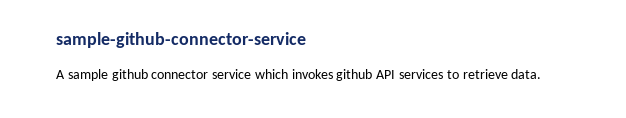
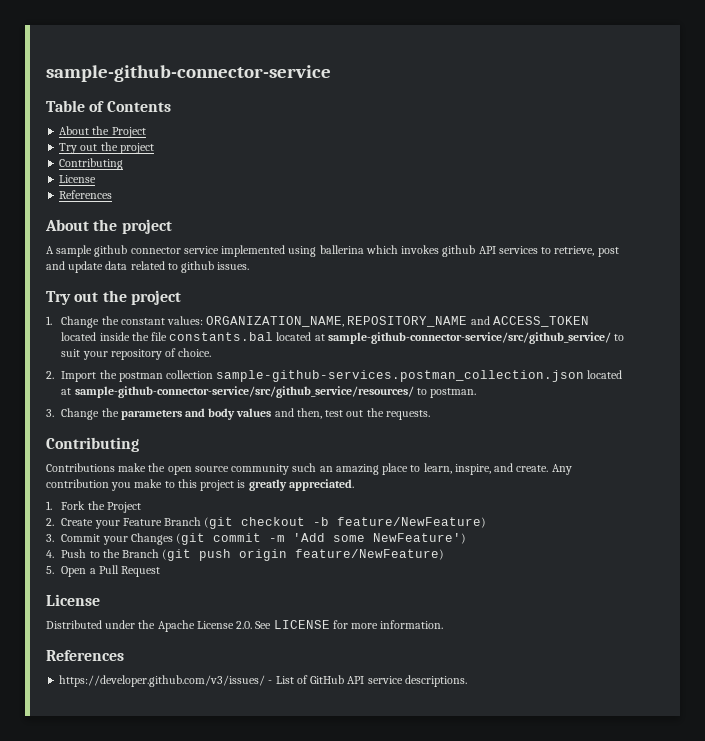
(306, 40) none -> [46,100,171,112] [59,126,146,138] [59,142,154,154] [59,158,124,170] [59,175,97,183] [59,190,113,199] [45,219,172,234] // Table of Contents // About the Project // Try out the project // Contributing // License // References // About the project
(252, 74) none -> [221,245,364,257] implemented using ballerina
[462,69,542,79] retrieve data. -> [554,246,619,257] [46,261,250,273] [46,290,181,305] [46,316,589,328] [61,332,625,344] [61,348,212,360] [46,370,623,382] [61,386,476,398] [46,408,430,420] [46,437,139,452] [46,463,572,475] [46,479,354,491] [46,501,141,513] [46,517,487,529] [46,533,466,545] [46,549,445,561] [46,565,160,577] [46,594,100,606] [46,620,444,632] [46,650,124,661] [59,675,467,687] retrieve, post and update data related to github issues. // Try out the project // 1. Change the constant values: ORGANIZATION_NAME, REPOSITORY_NAME and ACCESS_TOKEN located inside the file constants.bal located at sample-github-connector-service/src/github_service/ to suit your repository of choice. // 2. Import the postman collection sample-github-services.postman_collection.json located at sample-github-connector-service/src/github_service/resources/ to postman. // 3. Change the parameters and body values and then, test out the requests. // Contributing // Contributions make the open source community such an amazing place to learn, inspire, and create. Any contribution you make to this project is greatly appreciated. // 1. Fork the Project // 2. Create your Feature Branch (git checkout -b feature/NewFeature) // 3. Commit your Changes (git commit -m 'Add some NewFeature') // 4. Push to the Branch (git push origin feature/NewFeature) // 5. Open a Pull Request // License // Distributed under the Apache License 2.0. See LICENSE for more information. // References // https://developer.github.com/v3/issues/ - List of GitHub API service descriptions.

